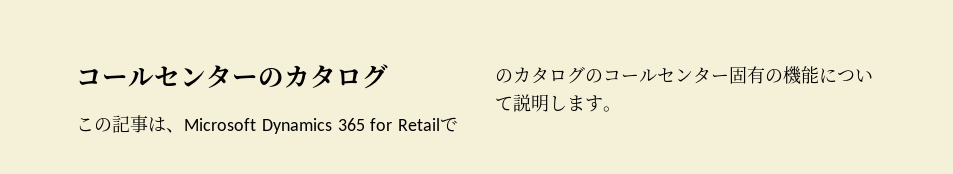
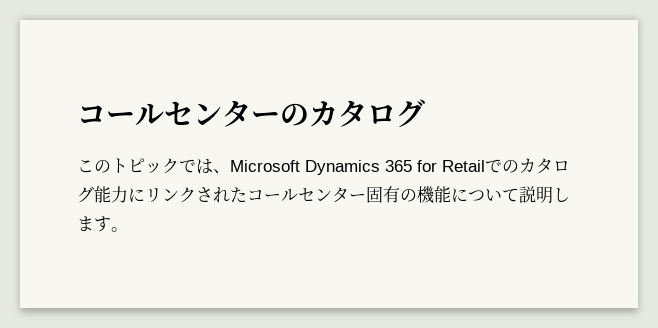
[112,115,148,133] 記事 -> [111,158,196,174] トピックで
[585,69,603,83] の -> [94,186,247,203] 能力にリンクされた

